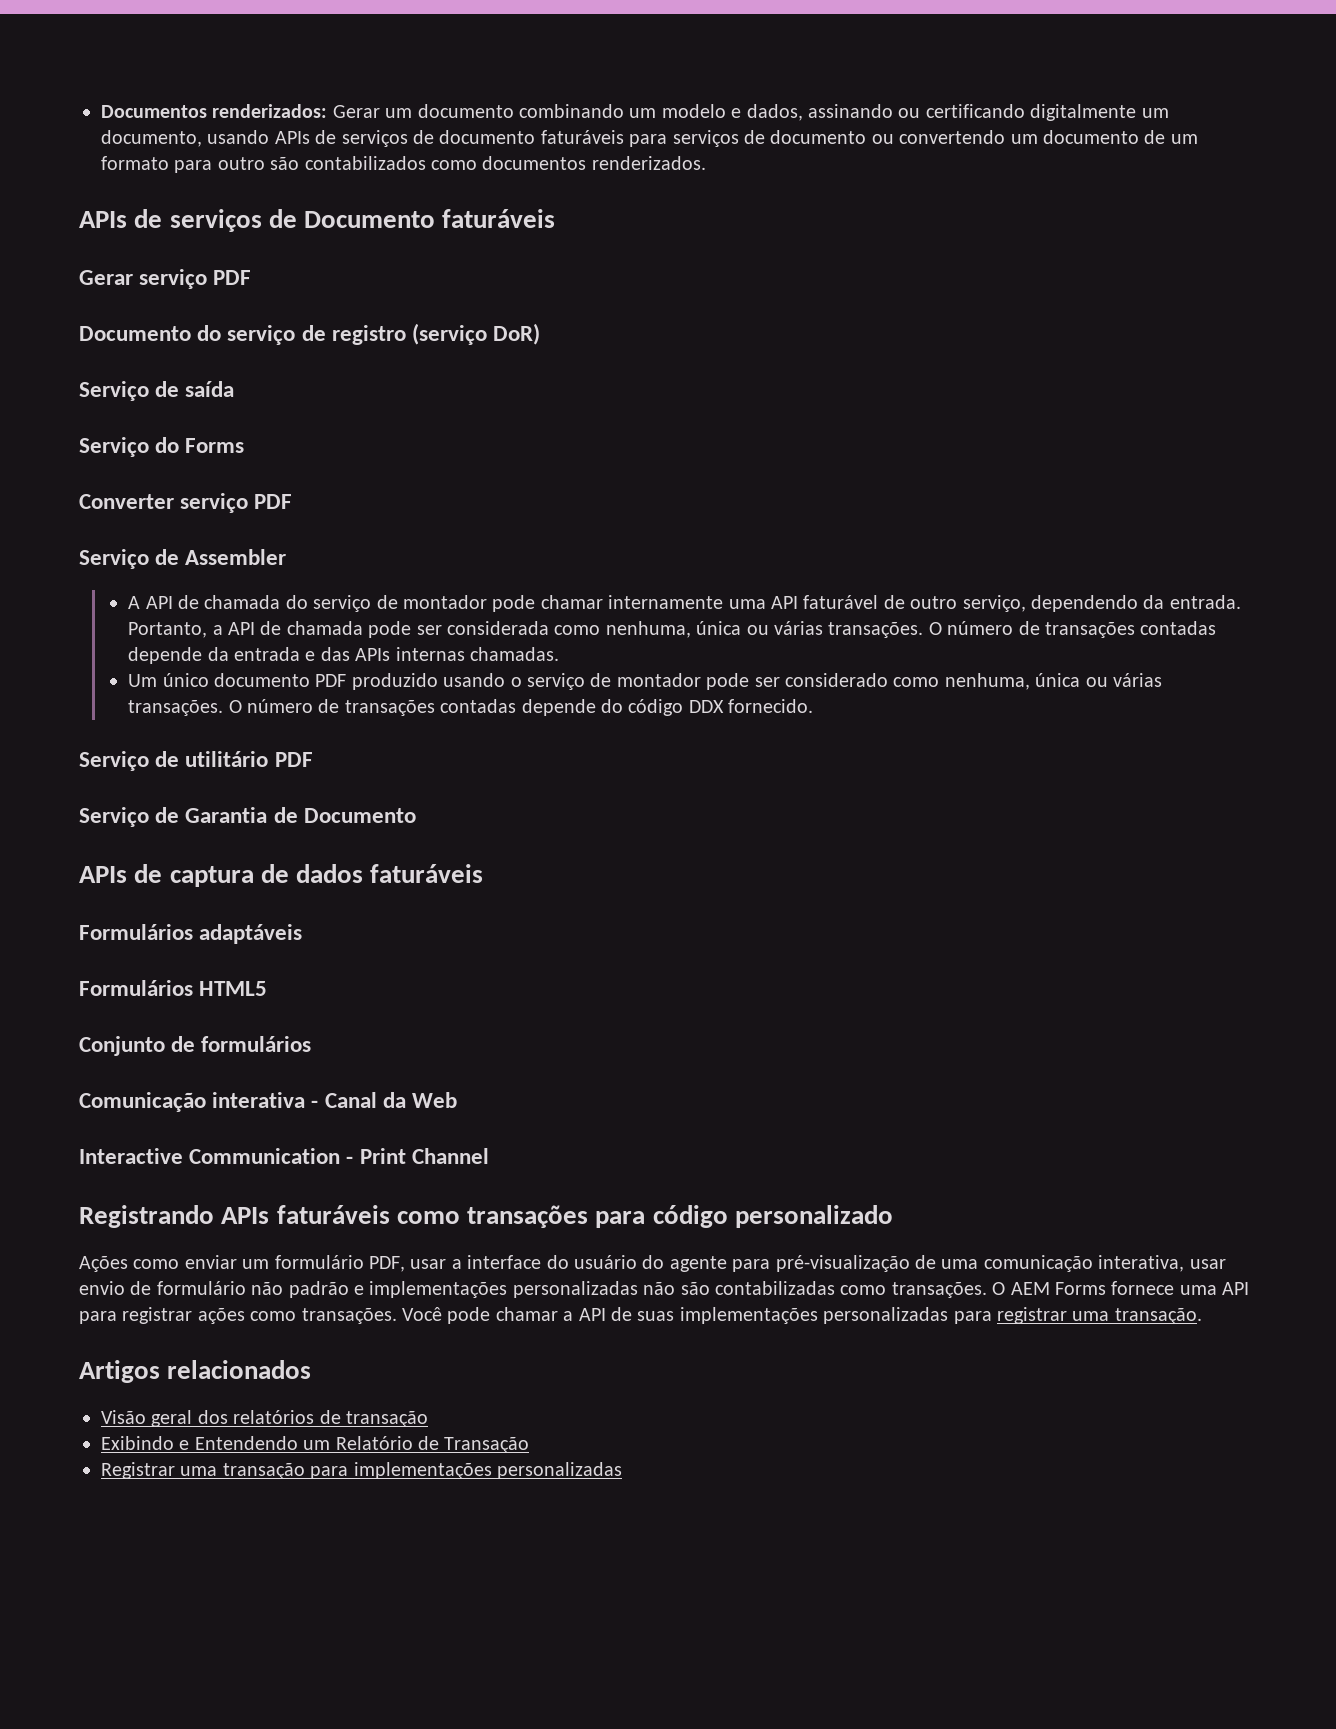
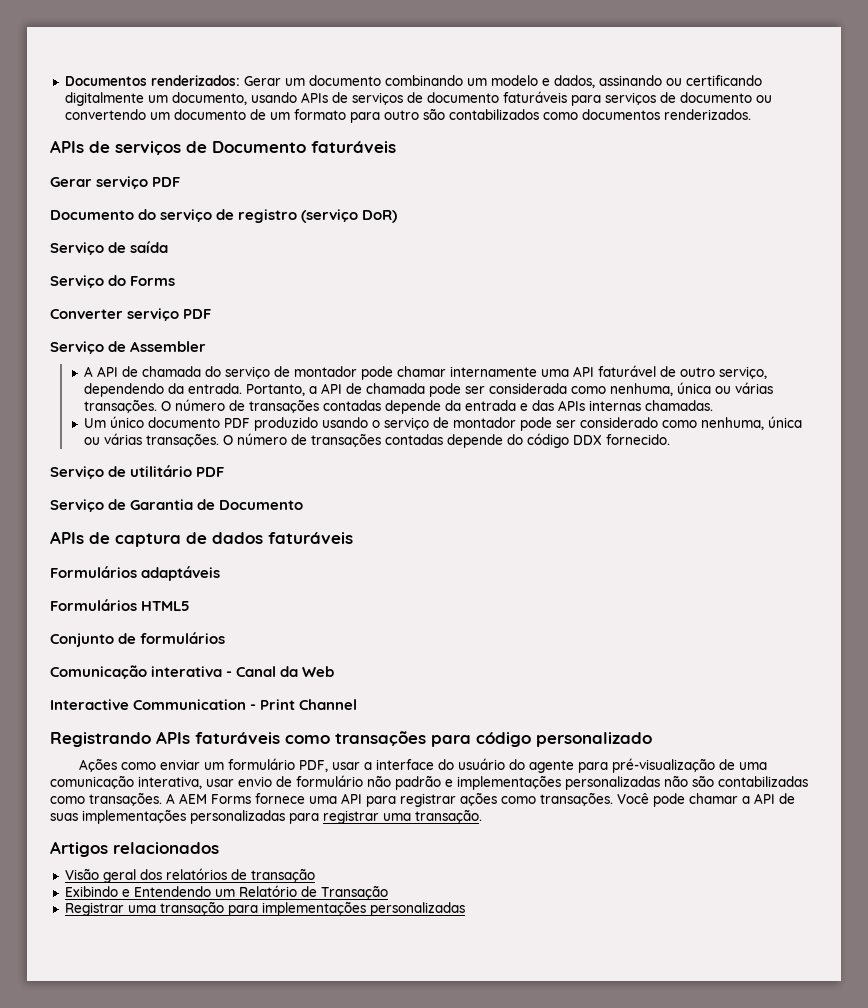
[992,1282,1006,1295] O -> [166,793,175,804] A

